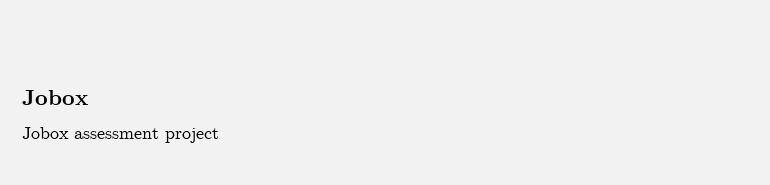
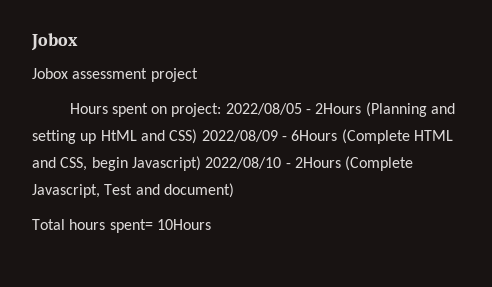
(219, 135) none -> [69,102,456,117] [32,129,453,144] [32,156,414,171] [32,183,234,198] [32,219,211,233] // Hours spent on project: 2022/08/05 - 2Hours (Planning and setting up HtML and CSS) 2022/08/09 - 6Hours (Complete HTML and CSS, begin Javascript) 2022/08/10 - 2Hours (Complete Javascript, Test and document) // Total hours spent= 10Hours

